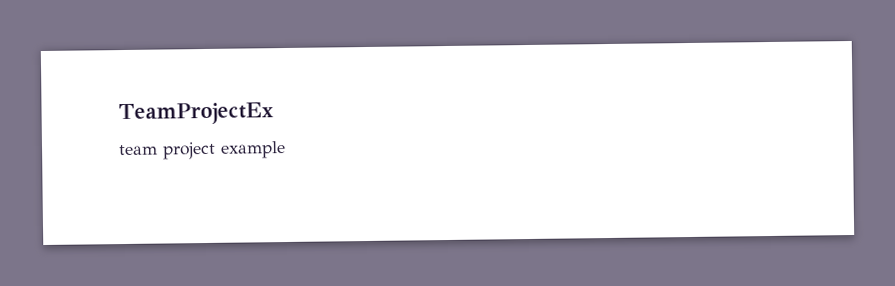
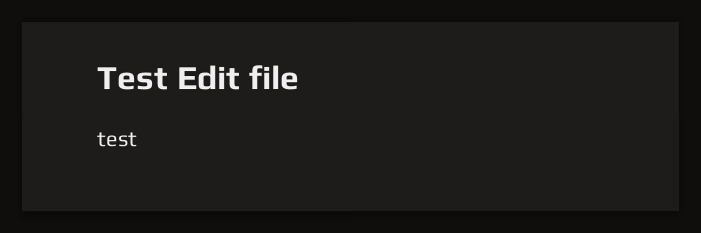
[118,102,274,126] [119,141,286,160] TeamProjectEx // team project example -> [96,65,300,91] [97,132,138,148] Test Edit file // test

